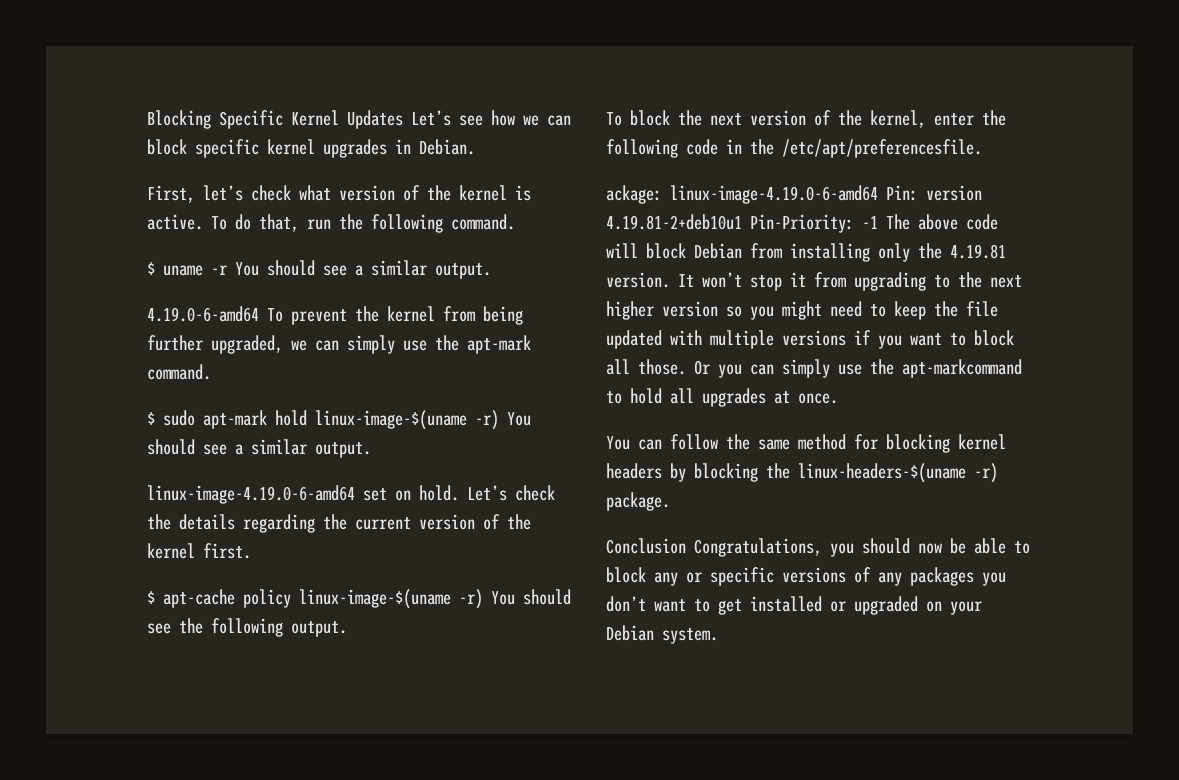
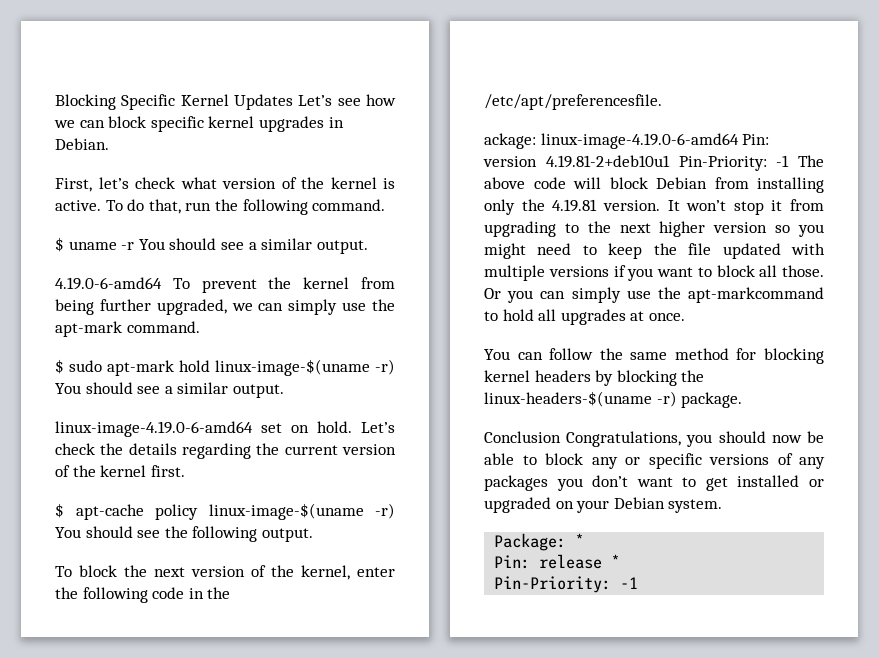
(718, 636) none -> [494,533,585,551] [494,554,621,569] [494,576,639,593] // Package: * // Pin: release * // Pin-Priority: -1

